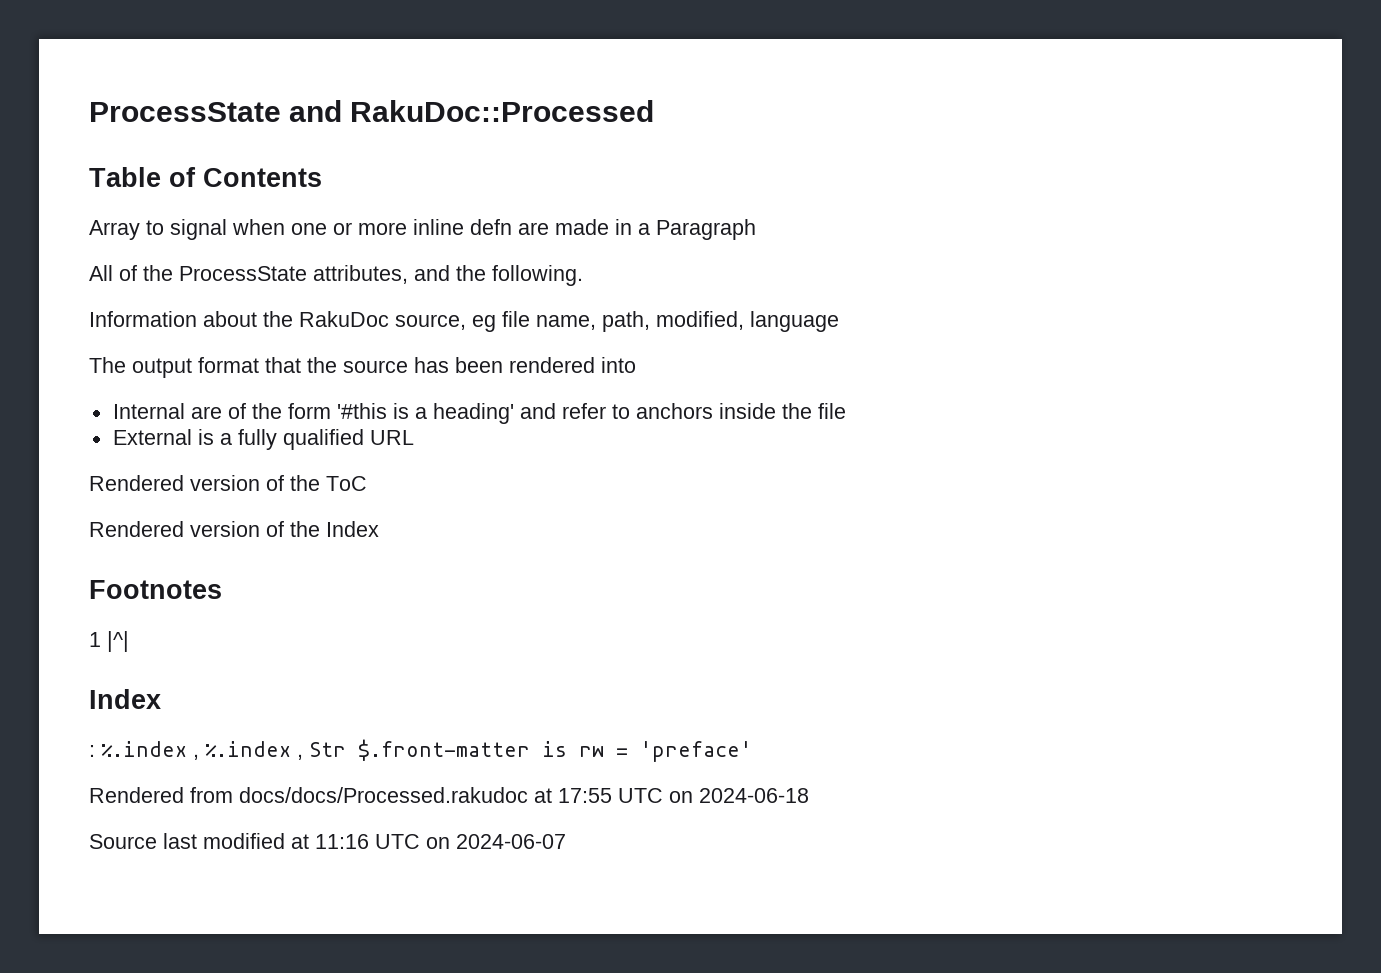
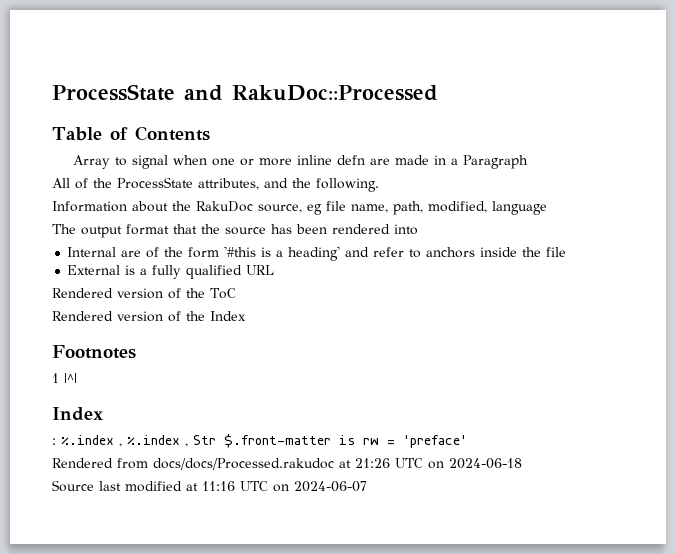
[558,788,612,803] 17:55 -> [355,458,390,468] 21:26

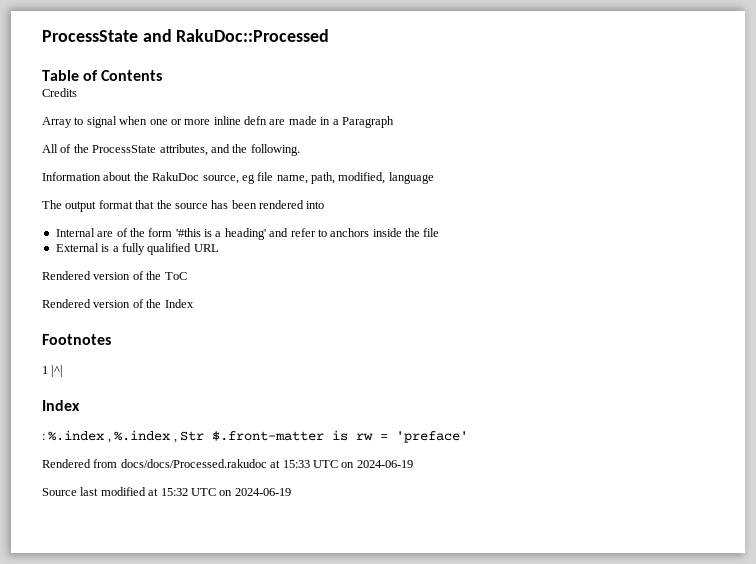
(210, 133) none -> [42,88,77,97] // Credits
[355,458,522,469] 21:26 UTC on 2024-06-18 -> [282,460,413,468] 15:33 UTC on 2024-06-19
[202,481,367,492] 11:16 UTC on 2024-06-07 -> [160,488,291,496] 15:32 UTC on 2024-06-19

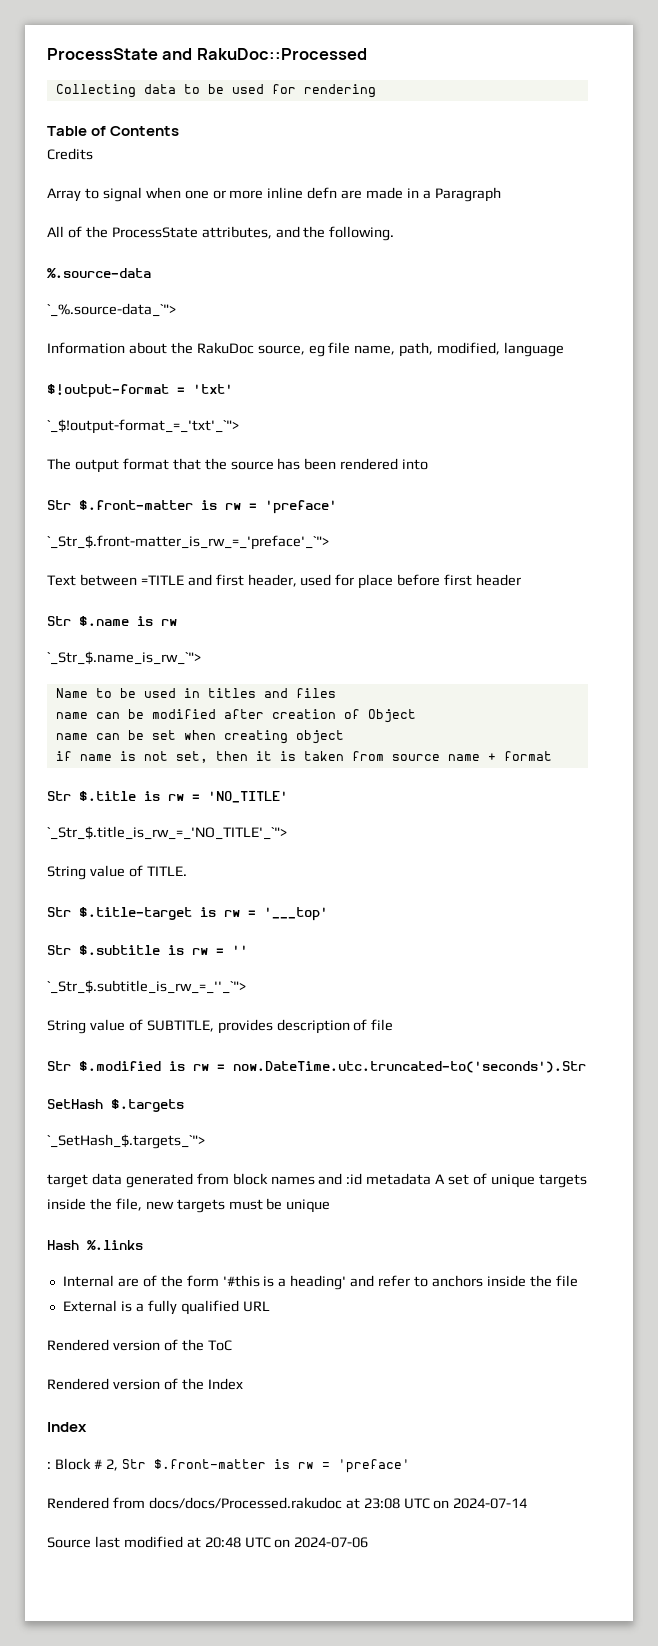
(330, 35) none -> [55,84,376,98] // Collecting data to be used for rendering
(300, 150) none -> [47,268,151,278] [47,303,176,317] // %.source-data // `_%.source-data_`">
(434, 178) none -> [47,384,233,398] [47,419,239,434] // $!output-format = 'txt' // `_$!output-format_=_'txt'_`">
(325, 205) none -> [47,500,337,514] [47,535,329,550] [47,574,522,589] [47,616,177,626] [47,651,201,665] [55,688,336,698] [55,709,416,723] [55,730,344,744] [55,751,552,763] [47,791,288,803] [47,826,287,840] [47,865,187,880] [47,907,328,921] [47,945,248,955] [47,980,246,994] [47,1019,394,1034] [47,1061,586,1073] [47,1099,184,1112] [47,1134,205,1149] [47,1173,587,1188] [47,1198,331,1213] [47,1240,143,1250] // Str $.front-matter is rw = 'preface' // `_Str_$.front-matter_is_rw_=_'preface'_`"> // Text between =TITLE and first header, used for place before first header // Str $.name is rw // `_Str_$.name_is_rw_`"> // Name to be used in titles and files // name can be modified after creation of Object // name can be set when creating object // if name is not set, then it is taken from source name + format // Str $.title is rw = 'NO_TITLE' // `_Str_$.title_is_rw_=_'NO_TITLE'_`"> // String value of TITLE. // Str $.title-target is rw = '___top' // Str $.subtitle is rw = '' // `_Str_$.subtitle_is_rw_=_''_`"> // String value of SUBTITLE, provides description of file // Str $.modified is rw = now.DateTime.utc.truncated-to('seconds').Str // SetHash $.targets // `_SetHash_$.targets_`"> // target data generated from block names and :id metadata A set of unique targets inside the file, new targets must be unique // Hash %.links
[42,334,111,345] [42,365,64,377] // Footnotes // 1 |^| -> (243, 1384) none
[48,430,177,443] %.index , %.index , -> [54,1458,118,1471] Block # 2,
[282,460,413,468] 15:33 UTC on 2024-06-19 -> [363,1498,528,1509] 23:08 UTC on 2024-07-14
[160,488,291,496] 15:32 UTC on 2024-06-19 -> [204,1537,369,1548] 20:48 UTC on 2024-07-06

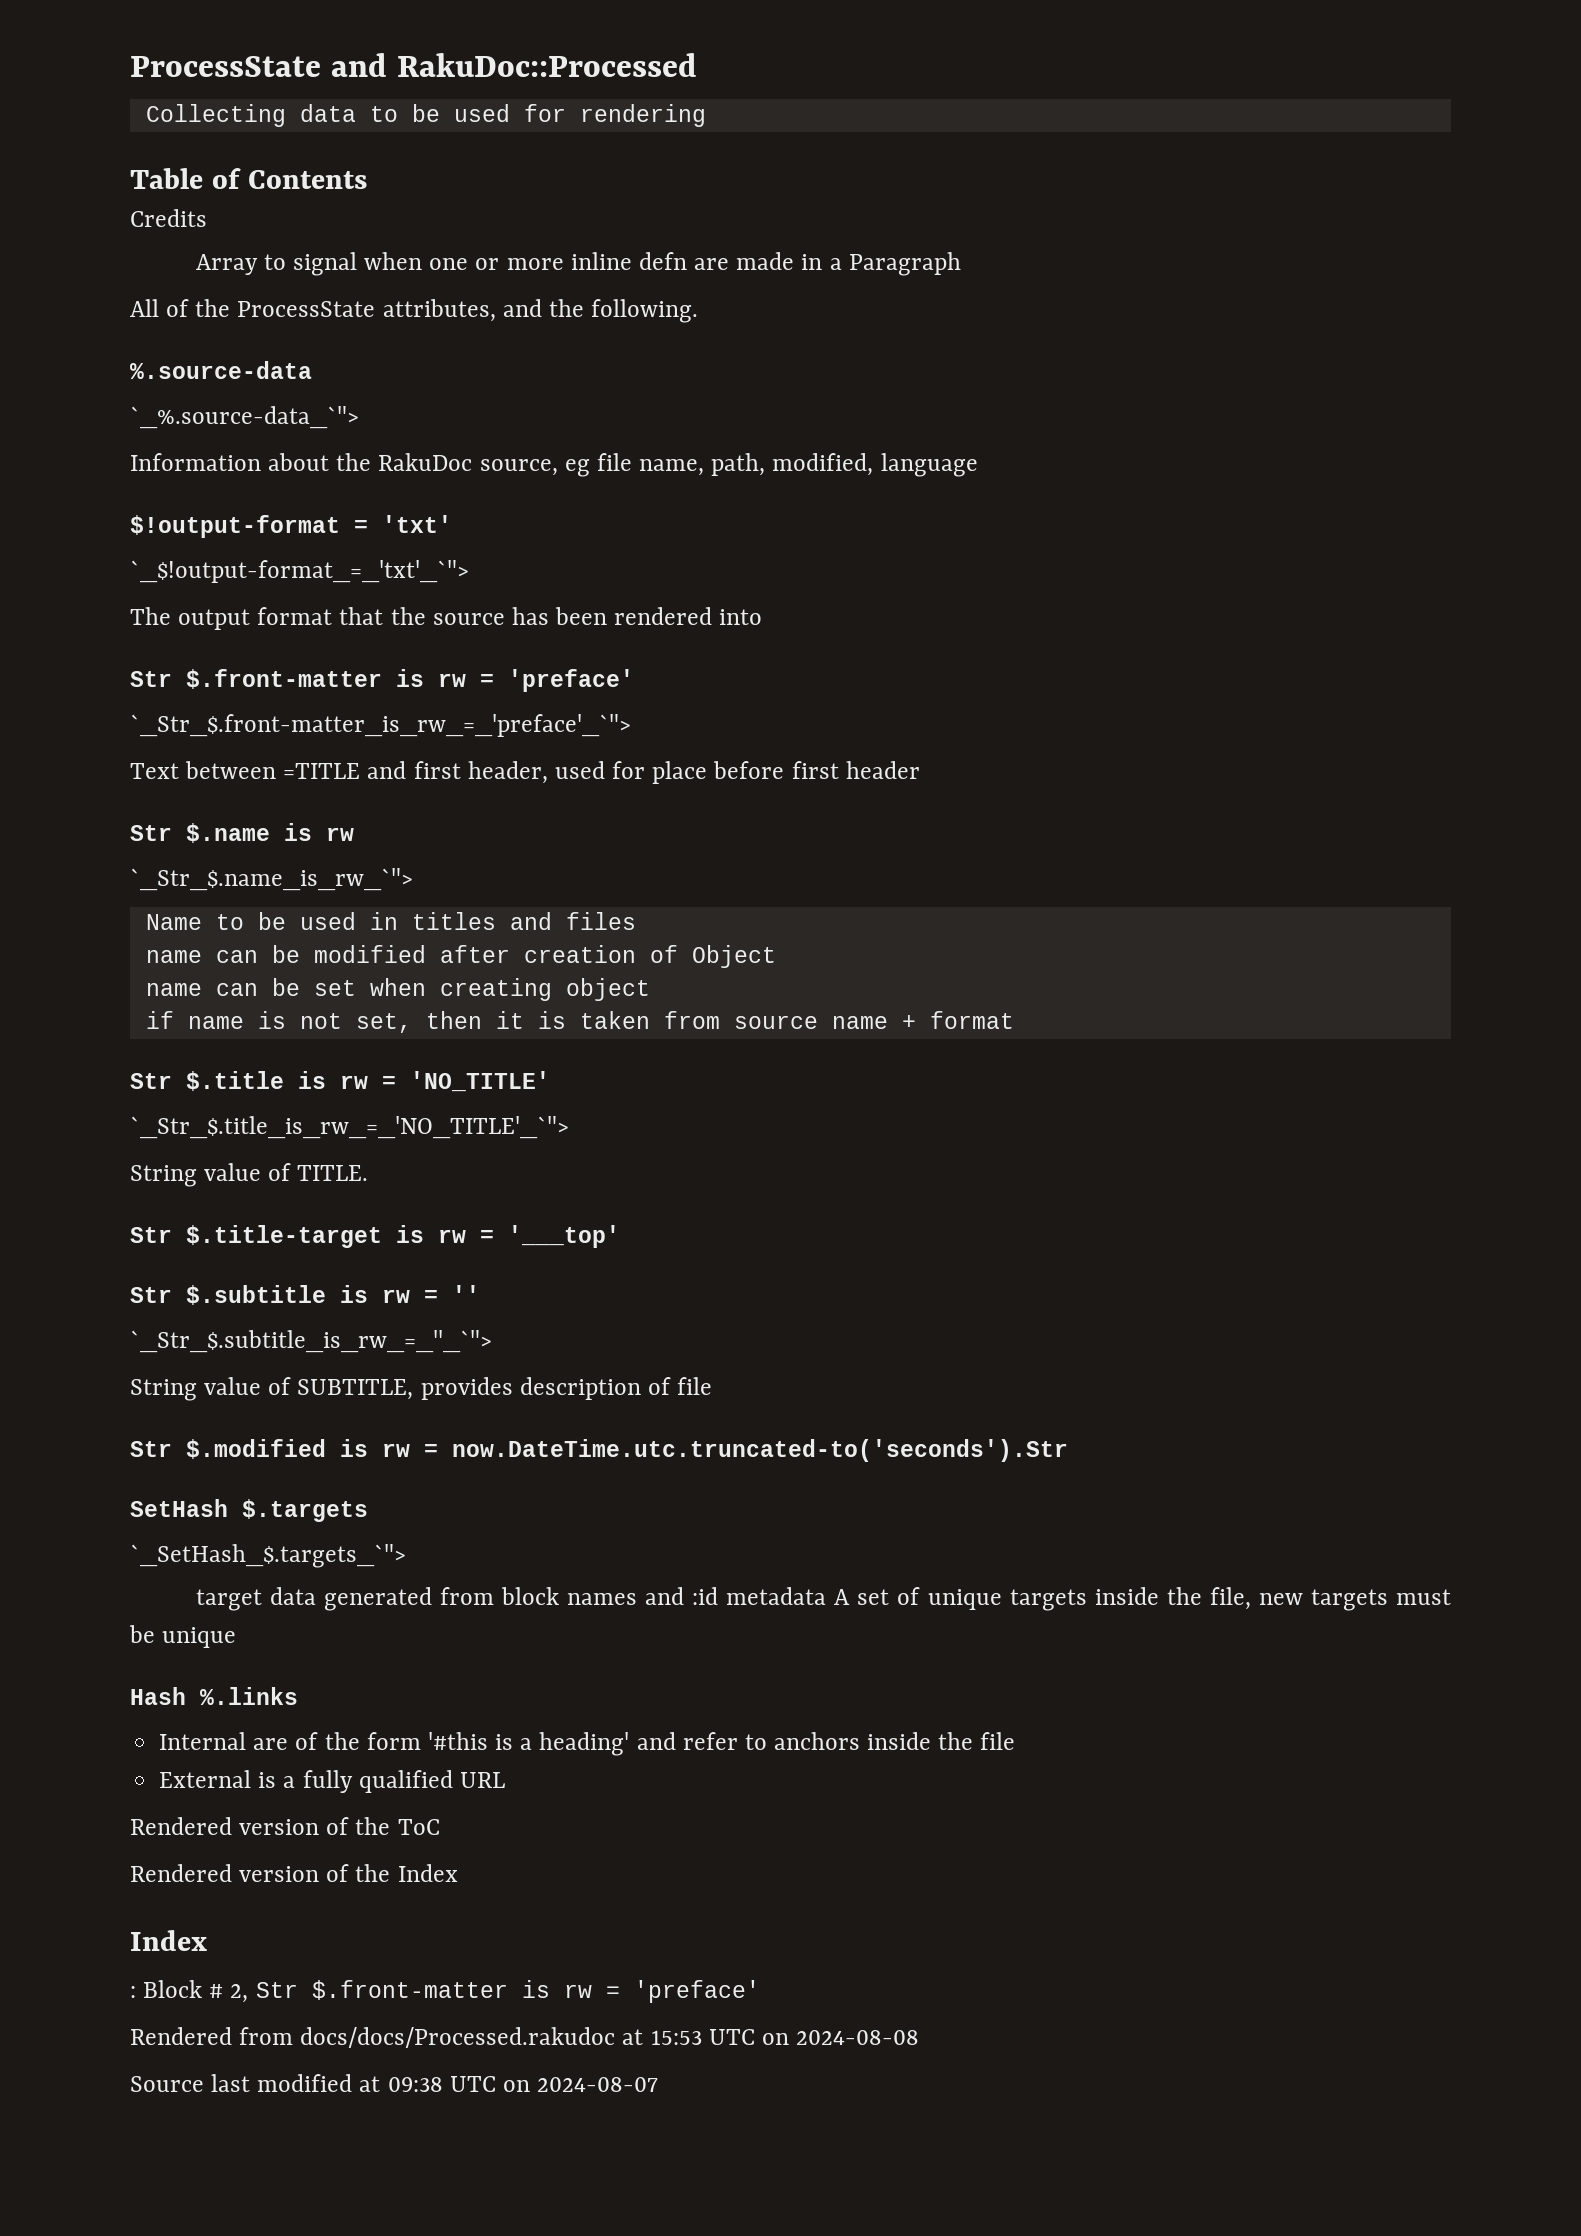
[363,1498,528,1509] 23:08 UTC on 2024-07-14 -> [650,2029,920,2045] 15:53 UTC on 2024-08-08
[204,1537,369,1548] 20:48 UTC on 2024-07-06 -> [387,2076,659,2092] 09:38 UTC on 2024-08-07

